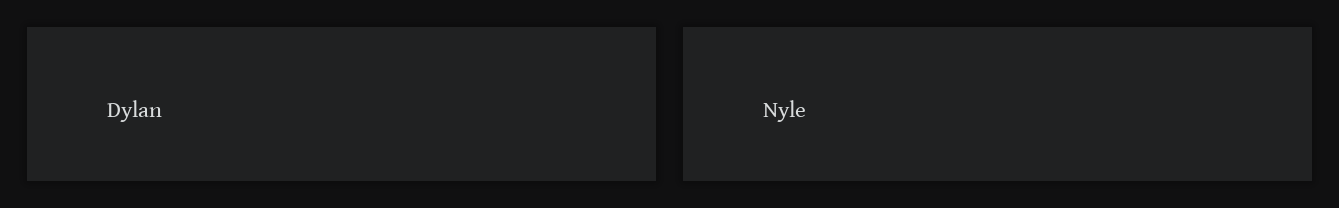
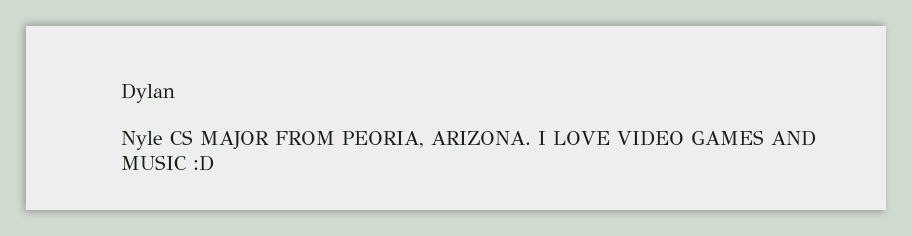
(806, 111) none -> [170,130,816,150] [121,155,214,171] CS MAJOR FROM PEORIA, ARIZONA. I LOVE VIDEO GAMES AND MUSIC :D

